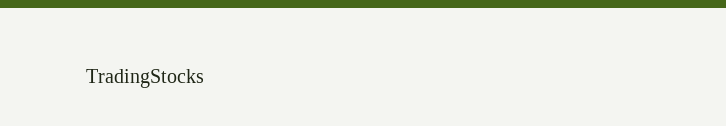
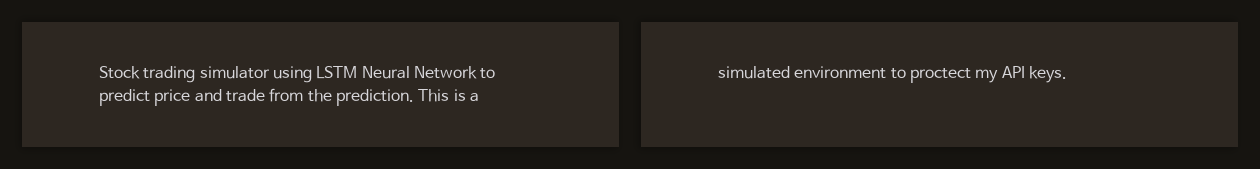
[86,69,204,88] TradingStocks -> [99,66,496,83] [99,88,479,106] [718,66,1067,83] Stock trading simulator using LSTM Neural Network to predict price and trade from the prediction. This is a simulated environment to proctect my API keys.

